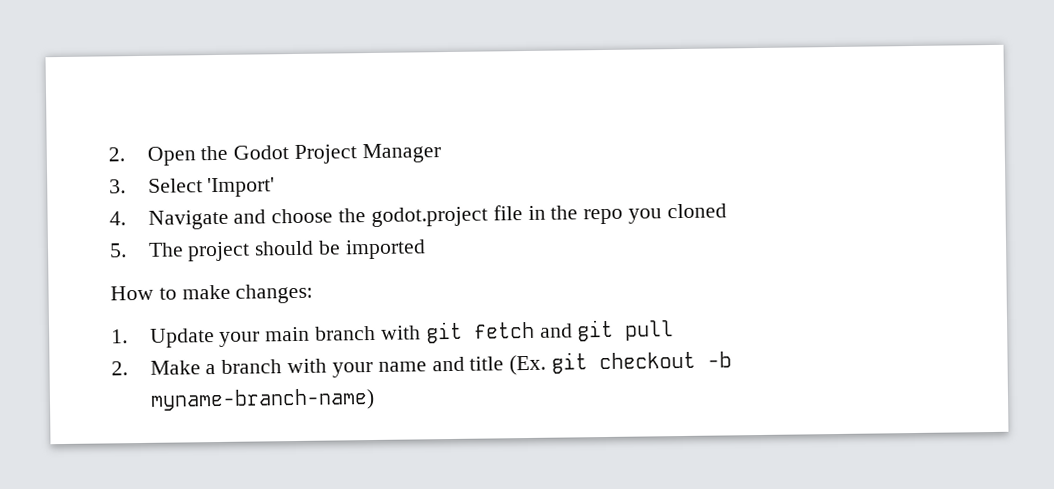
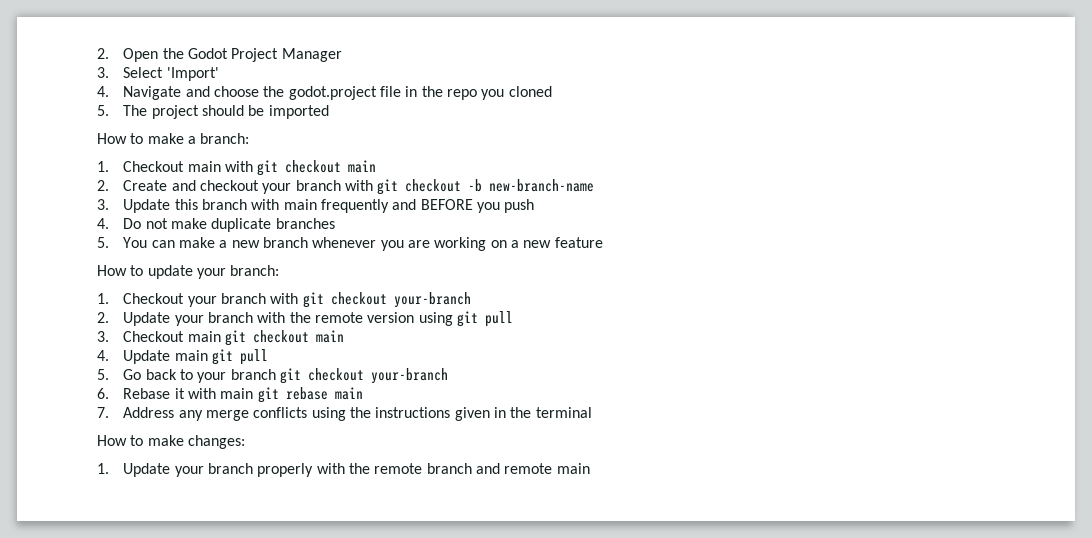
(426, 249) none -> [97,133,250,144] [97,160,377,176] [97,179,595,195] [97,199,535,213] [97,218,335,232] [97,237,603,251] [97,265,280,279] [97,292,471,308] [97,311,514,327] [97,330,345,346] [97,349,269,365] [97,368,449,384] [97,387,363,403] [97,407,592,421] // How to make a branch: // 1. Checkout main with git checkout main // 2. Create and checkout your branch with git checkout -b new-branch-name // 3. Update this branch with main frequently and BEFORE you push // 4. Do not make duplicate branches // 5. You can make a new branch whenever you are working on a new feature // How to update your branch: // 1. Checkout your branch with git checkout your-branch // 2. Update your branch with the remote version using git pull // 3. Checkout main git checkout main // 4. Update main git pull // 5. Go back to your branch git checkout your-branch // 6. Rebase it with main git rebase main // 7. Address any merge conflicts using the instructions given in the terminal
[265,319,675,344] [111,351,732,378] [149,387,375,412] main branch with git fetch and git pull // 2. Make a branch with your name and title (Ex. git checkout -b myname-branch-name) -> [208,463,590,477] branch properly with the remote branch and remote main

